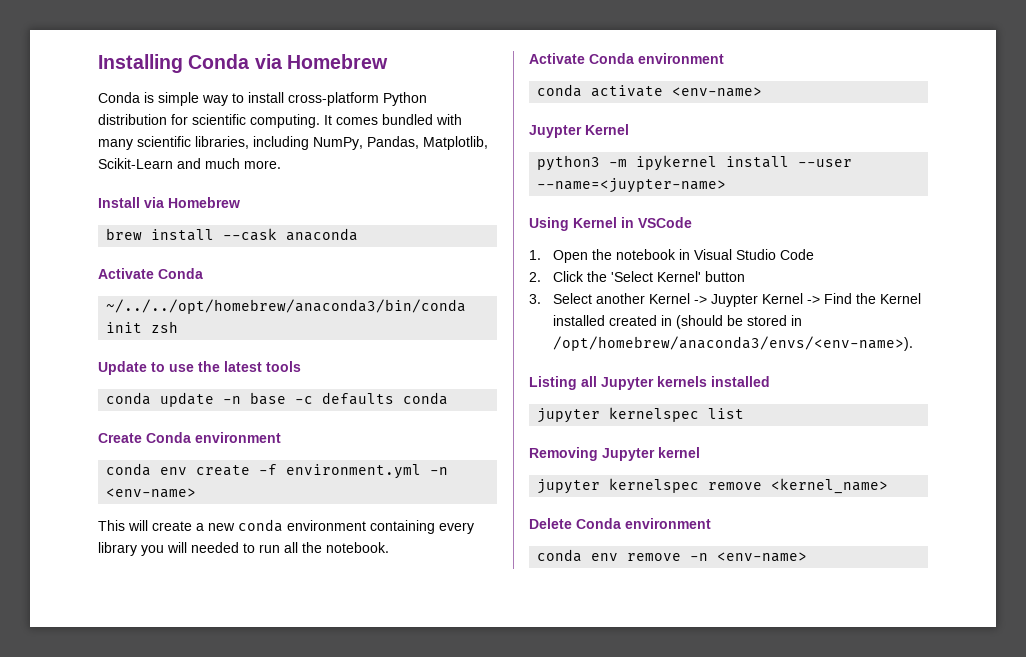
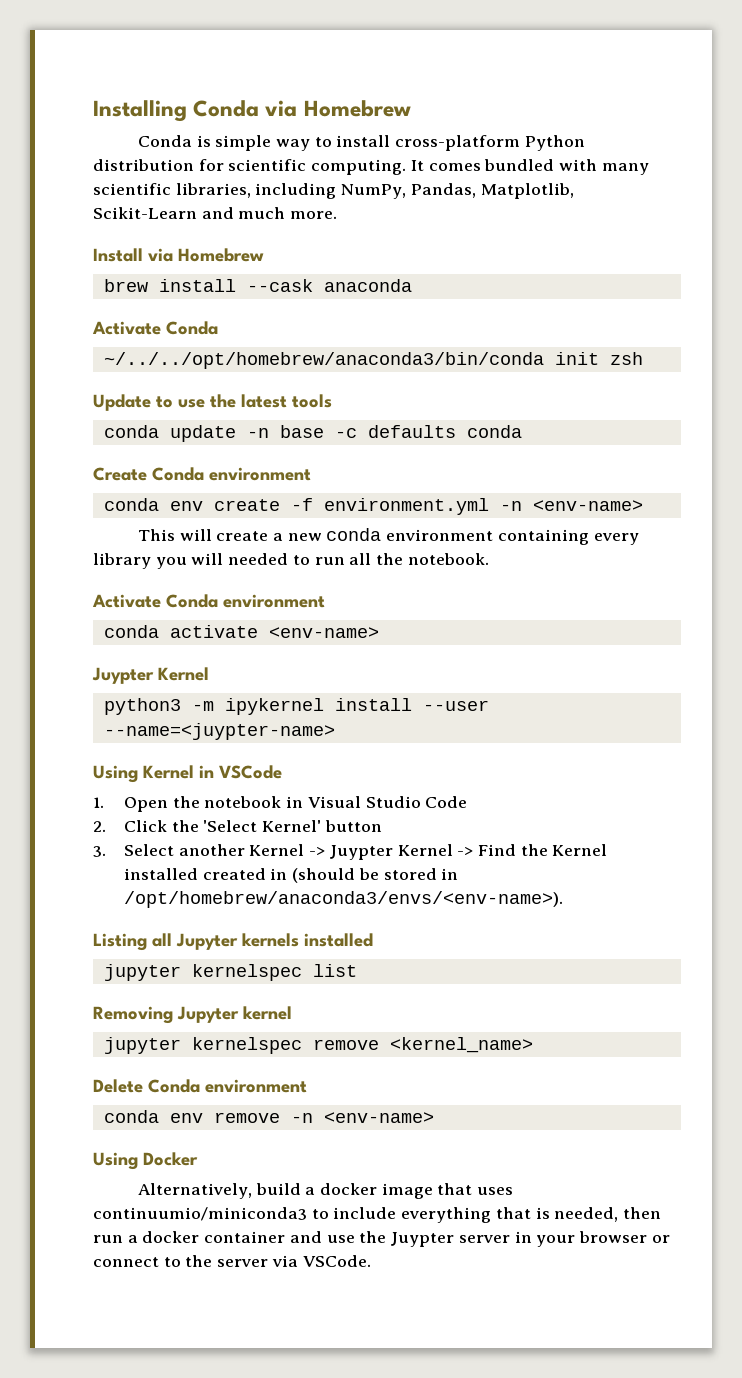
(808, 557) none -> [93,1152,198,1170] [137,1183,514,1199] [93,1207,662,1223] [93,1231,670,1247] [93,1255,371,1267] // Using Docker // Alternatively, build a docker image that uses continuumio/miniconda3 to include everything that is needed, then run a docker container and use the Juypter server in your browser or connect to the server via VSCode.

